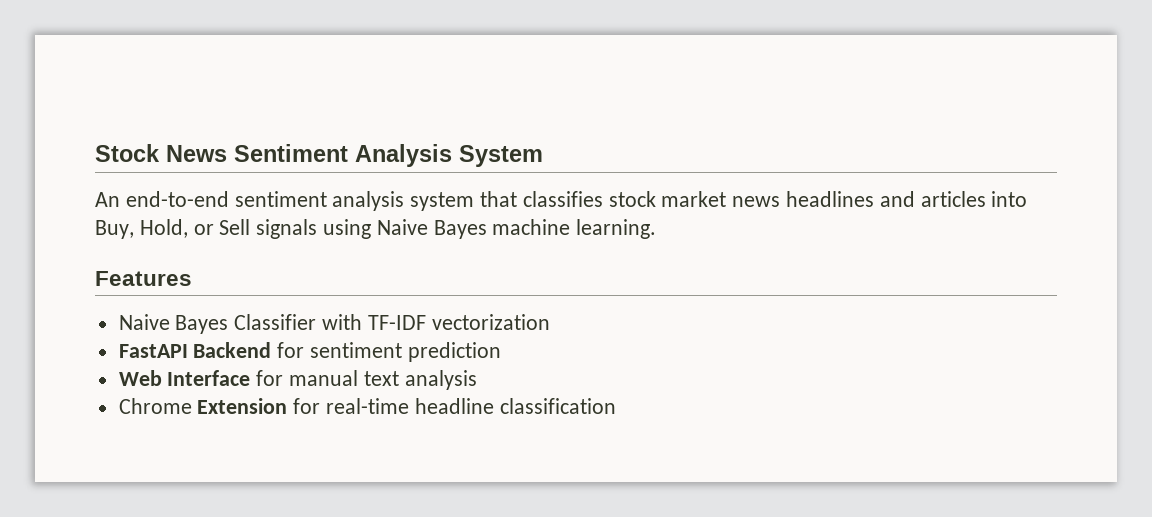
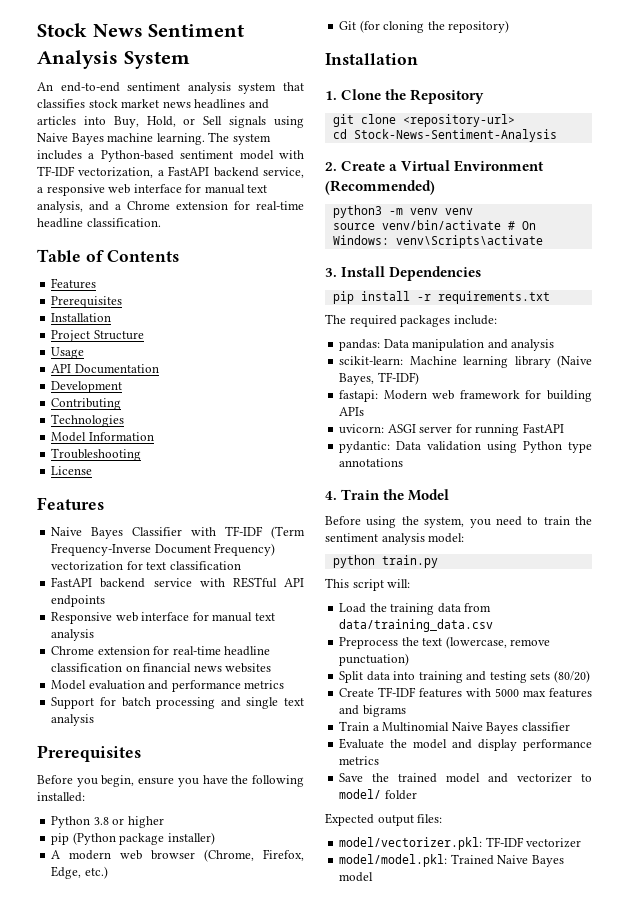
(657, 229) none -> [208,132,271,145] [37,150,304,162] [37,166,304,178] [37,184,268,196] [37,201,304,213] [37,218,161,228] [37,249,180,263] [51,278,97,289] [51,296,123,308] [51,313,112,322] [51,330,144,342] [51,347,85,359] [51,364,159,374] [51,381,123,393] [51,398,122,410] [51,414,125,427] [51,432,154,442] [51,448,142,461] [51,466,93,475] The system includes a Python-based sentiment model with TF-IDF vectorization, a FastAPI backend service, a responsive web interface for manual text analysis, and a Chrome extension for real-time headline classification. // Table of Contents // Features // Prerequisites // Installation // Project Structure // Usage // API Documentation // Development // Contributing // Technologies // Model Information // Troubleshooting // License
[431,314,550,330] [118,342,501,362] [118,370,251,386] vectorization // FastAPI Backend for sentiment prediction // Web Interface -> [271,526,305,539] [51,543,276,556] [51,561,241,571] [51,577,304,588] [51,595,106,607] [51,612,190,624] (Term Frequency-Inverse Document Frequency) vectorization for text classification // FastAPI backend service with RESTful API endpoints // Responsive web interface
[197,398,288,414] Extension -> [97,646,150,655] extension
(616, 406) none -> [125,663,272,673] [51,680,285,692] [51,697,304,709] [51,714,95,726] [37,745,141,762] [37,775,304,787] [37,792,85,802] [51,816,164,828] [51,832,215,845] [51,849,304,862] [51,866,108,879] [339,20,510,33] [325,53,418,65] [325,89,485,104] [332,114,515,127] [332,129,557,142] [325,160,545,172] [325,180,435,195] [332,205,473,218] [332,220,536,230] [332,235,543,248] [325,266,482,281] [332,291,550,304] [325,314,497,327] [339,339,555,351] [339,355,592,368] [339,372,419,385] [339,390,592,402] [339,407,365,416] [339,423,564,436] [339,441,592,453] [339,458,404,467] [325,489,450,501] [325,516,592,528] [325,533,465,545] [332,555,438,568] [325,578,411,591] [339,603,492,615] [339,619,494,632] [339,636,551,649] [339,653,410,666] [339,670,590,683] [339,687,592,698] [339,705,406,717] [339,721,570,734] [339,738,592,751] [339,756,380,765] [339,773,592,783] [339,789,417,800] [325,813,443,826] [339,837,582,850] [339,854,564,867] [339,872,374,882] on financial news websites // Model evaluation and performance metrics // Support for batch processing and single text analysis // Prerequisites // Before you begin, ensure you have the following installed: // Python 3.8 or higher // pip (Python package installer) // A modern web browser (Chrome, Firefox, Edge, etc.) // Git (for cloning the repository) // Installation // 1. Clone the Repository // git clone <repository-url> // cd Stock-News-Sentiment-Analysis // 2. Create a Virtual Environment (Recommended) // python3 -m venv venv // source venv/bin/activate # On Windows: venv\Scripts\activate // 3. Install Dependencies // pip install -r requirements.txt // The required packages include: // pandas: Data manipulation and analysis // scikit-learn: Machine learning library (Naive Bayes, TF-IDF) // fastapi: Modern web framework for building APIs // uvicorn: ASGI server for running FastAPI // pydantic: Data validation using Python type annotations // 4. Train the Model // Before using the system, you need to train the sentiment analysis model: // python train.py // This script will: // Load the training data from data/training_data.csv // Preprocess the text (lowercase, remove punctuation) // Split data into training and testing sets (80/20) // Create TF-IDF features with 5000 max features and bigrams // Train a Multinomial Naive Bayes classifier // Evaluate the model and display performance metrics // Save the trained model and vectorizer to model/ folder // Expected output files: // model/vectorizer.pkl: TF-IDF vectorizer // model/model.pkl: Trained Naive Bayes model

